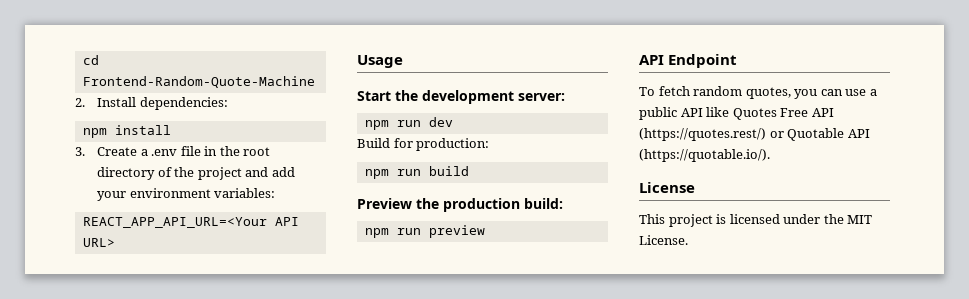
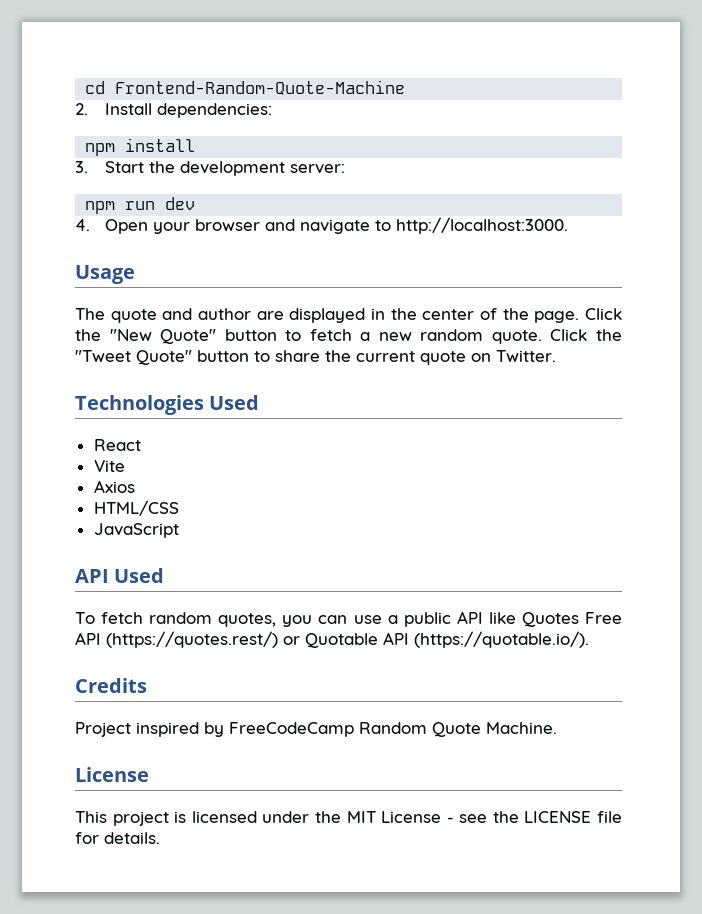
[97,146,271,156] [97,167,295,180] [97,188,276,201] [82,217,299,228] [82,238,115,247] [357,55,403,68] Create a .env file in the root directory of the project and add your environment variables: // REACT_APP_API_URL=<Your API URL> // Usage // -> (88, 167) none
[357,138,490,151] [364,166,469,179] [357,198,563,212] [364,225,485,238] [639,54,738,68] Build for production: // npm run build // Preview the production build: // npm run preview // API Endpoint -> [75,217,569,234] [75,265,135,284] [75,308,623,323] [75,329,622,344] [75,350,556,365] [75,395,260,415] [93,439,141,451] [93,460,125,472] [93,480,135,493] [93,500,179,516] [93,523,179,538] [75,568,165,583] 4. Open your browser and navigate to http://localhost:3000. // Usage // The quote and author are displayed in the center of the page. Click the "New Quote" button to fetch a new random quote. Click the "Tweet Quote" button to share the current quote on Twitter. // Technologies Used // React // Vite // Axios // HTML/CSS // JavaScript // API Used
(770, 155) none -> [75,678,147,693] [75,722,557,737] // Credits // Project inspired by FreeCodeCamp Random Quote Machine.
[639,235,688,245] License. -> [381,811,622,823] [75,832,160,844] License - see the LICENSE file for details.

